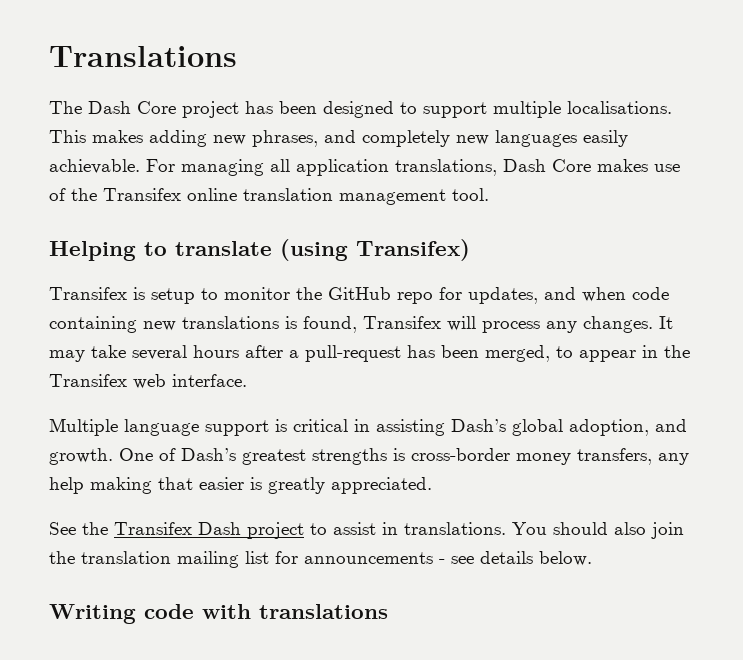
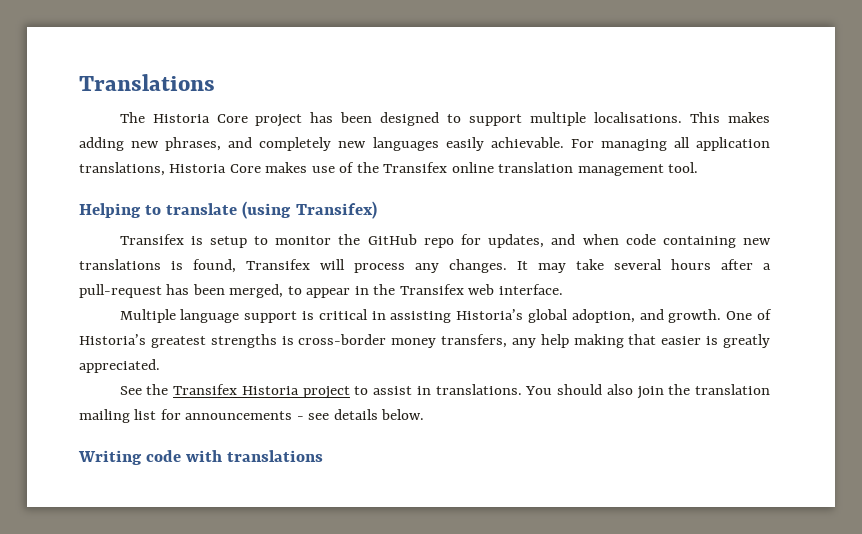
[88,101,131,114] Dash -> [152,114,210,123] Historia
[503,159,546,172] Dash -> [169,164,227,173] Historia
[451,419,506,432] Dash’s -> [456,309,524,320] Historia’s
[181,448,236,461] Dash’s -> [79,334,146,345] Historia’s
[198,522,241,535] Dash -> [241,386,299,395] Historia

